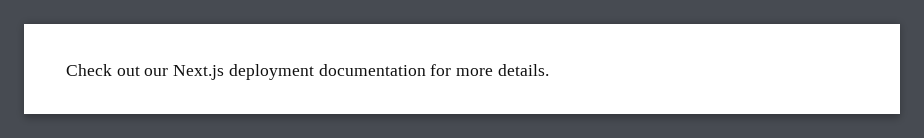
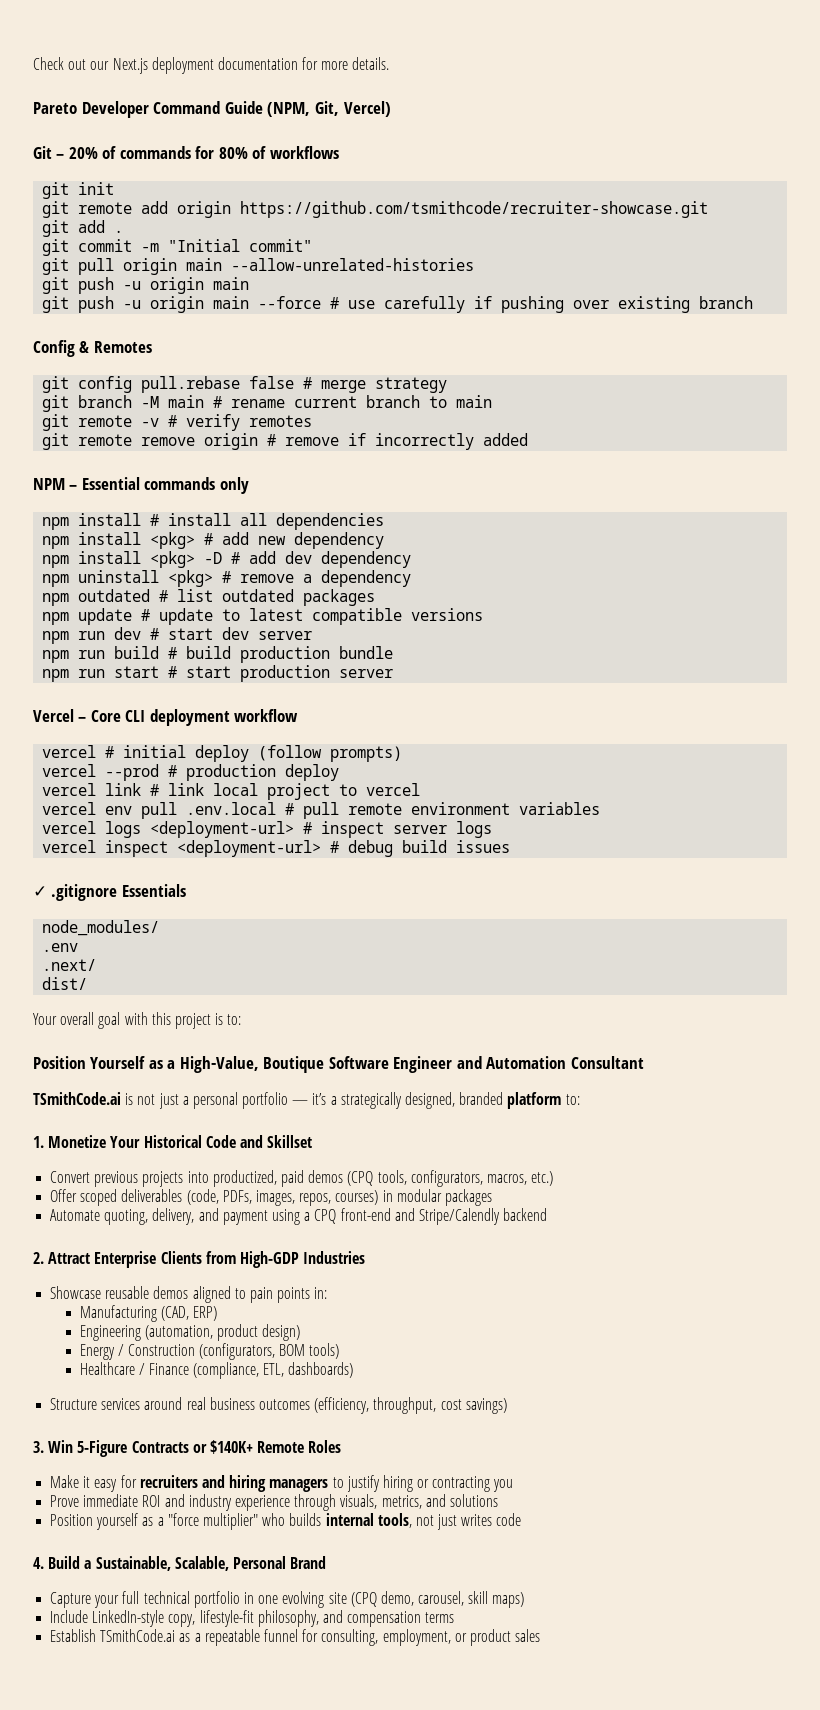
(549, 70) none -> [33,101,391,118] [33,146,339,159] [42,182,115,199] [42,201,709,218] [42,220,124,237] [42,239,313,256] [42,258,475,275] [42,277,250,294] [42,296,754,313] [33,340,152,357] [42,376,448,393] [42,395,493,412] [42,414,313,431] [42,433,529,450] [33,477,249,494] [42,513,385,530] [42,532,385,549] [42,551,412,568] [42,570,412,587] [42,589,376,606] [42,608,484,625] [42,627,313,644] [42,646,394,663] [42,665,394,682] [33,709,299,726] [42,745,403,762] [42,764,340,781] [42,783,421,800] [42,802,601,819] [42,821,493,838] [42,840,511,857] [33,884,186,901] [42,920,160,936] [42,943,79,952] [42,959,97,971] [42,977,88,990] [33,1012,242,1029] [33,1056,644,1073] [33,1092,580,1109] [33,1135,313,1148] [50,1170,554,1187] [50,1189,492,1206] [50,1208,548,1225] [33,1251,366,1268] [50,1286,328,1303] [79,1305,217,1322] [79,1324,301,1341] [79,1343,340,1360] [79,1362,354,1379] [50,1397,507,1414] [33,1440,342,1457] [50,1475,514,1492] [50,1494,498,1511] [50,1513,522,1530] [33,1556,327,1571] [50,1591,525,1608] [50,1610,455,1627] [50,1629,541,1646] // Pareto Developer Command Guide (NPM, Git, Vercel) // Git – 20% of commands for 80% of workflows // git init // git remote add origin https://github.com/tsmithcode/recruiter-showcase.git // git add . // git commit -m "Initial commit" // git pull origin main --allow-unrelated-histories // git push -u origin main // git push -u origin main --force # use carefully if pushing over existing branch // Config & Remotes // git config pull.rebase false # merge strategy // git branch -M main # rename current branch to main // git remote -v # verify remotes // git remote remove origin # remove if incorrectly added // NPM – Essential commands only // npm install # install all dependencies // npm install <pkg> # add new dependency // npm install <pkg> -D # add dev dependency // npm uninstall <pkg> # remove a dependency // npm outdated # list outdated packages // npm update # update to latest compatible versions // npm run dev # start dev server // npm run build # build production bundle // npm run start # start production server // Vercel – Core CLI deployment workflow // vercel # initial deploy (follow prompts) // vercel --prod # production deploy // vercel link # link local project to vercel // vercel env pull .env.local # pull remote environment variables // vercel logs <deployment-url> # inspect server logs // vercel inspect <deployment-url> # debug build issues // ✓ .gitignore Essentials // node_modules/ // .env // .next/ // dist/ // Your overall goal with this project is to: // Position Yourself as a High-Value, Boutique Software Engineer and Automation Consultant // TSmithCode.ai is not just a personal portfolio — it’s a strategically designed, branded platform to: // 1. Monetize Your Historical Code and Skillset // Convert previous projects into productized, paid demos (CPQ tools, configurators, macros, etc.) // Offer scoped deliverables (code, PDFs, images, repos, courses) in modular packages // Automate quoting, delivery, and payment using a CPQ front-end and Stripe/Calendly backend // 2. Attract Enterprise Clients from High-GDP Industries // Showcase reusable demos aligned to pain points in: // Manufacturing (CAD, ERP) // Engineering (automation, product design) // Energy / Construction (configurators, BOM tools) // Healthcare / Finance (compliance, ETL, dashboards) // Structure services around real business outcomes (efficiency, throughput, cost savings) // 3. Win 5-Figure Contracts or $140K+ Remote Roles // Make it easy for recruiters and hiring managers to justify hiring or contracting you // Prove immediate ROI and industry experience through visuals, metrics, and solutions // Position yourself as a "force multiplier" who builds internal tools, not just writes code // 4. Build a Sustainable, Scalable, Personal Brand // Capture your full technical portfolio in one evolving site (CPQ demo, carousel, skill maps) // Include LinkedIn-style copy, lifestyle-fit philosophy, and compensation terms // Establish TSmithCode.ai as a repeatable funnel for consulting, employment, or product sales

